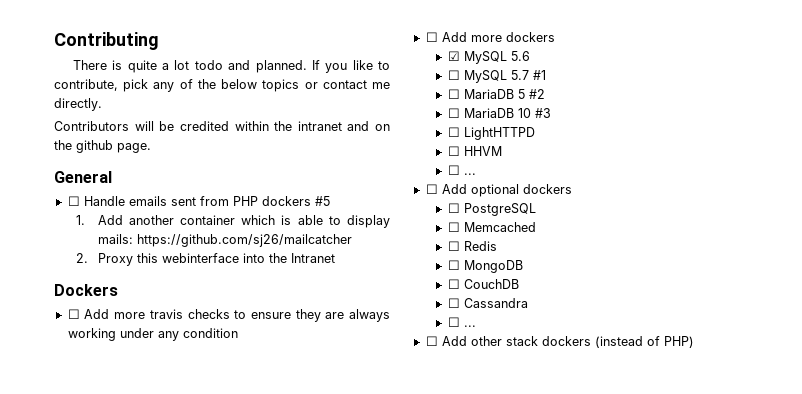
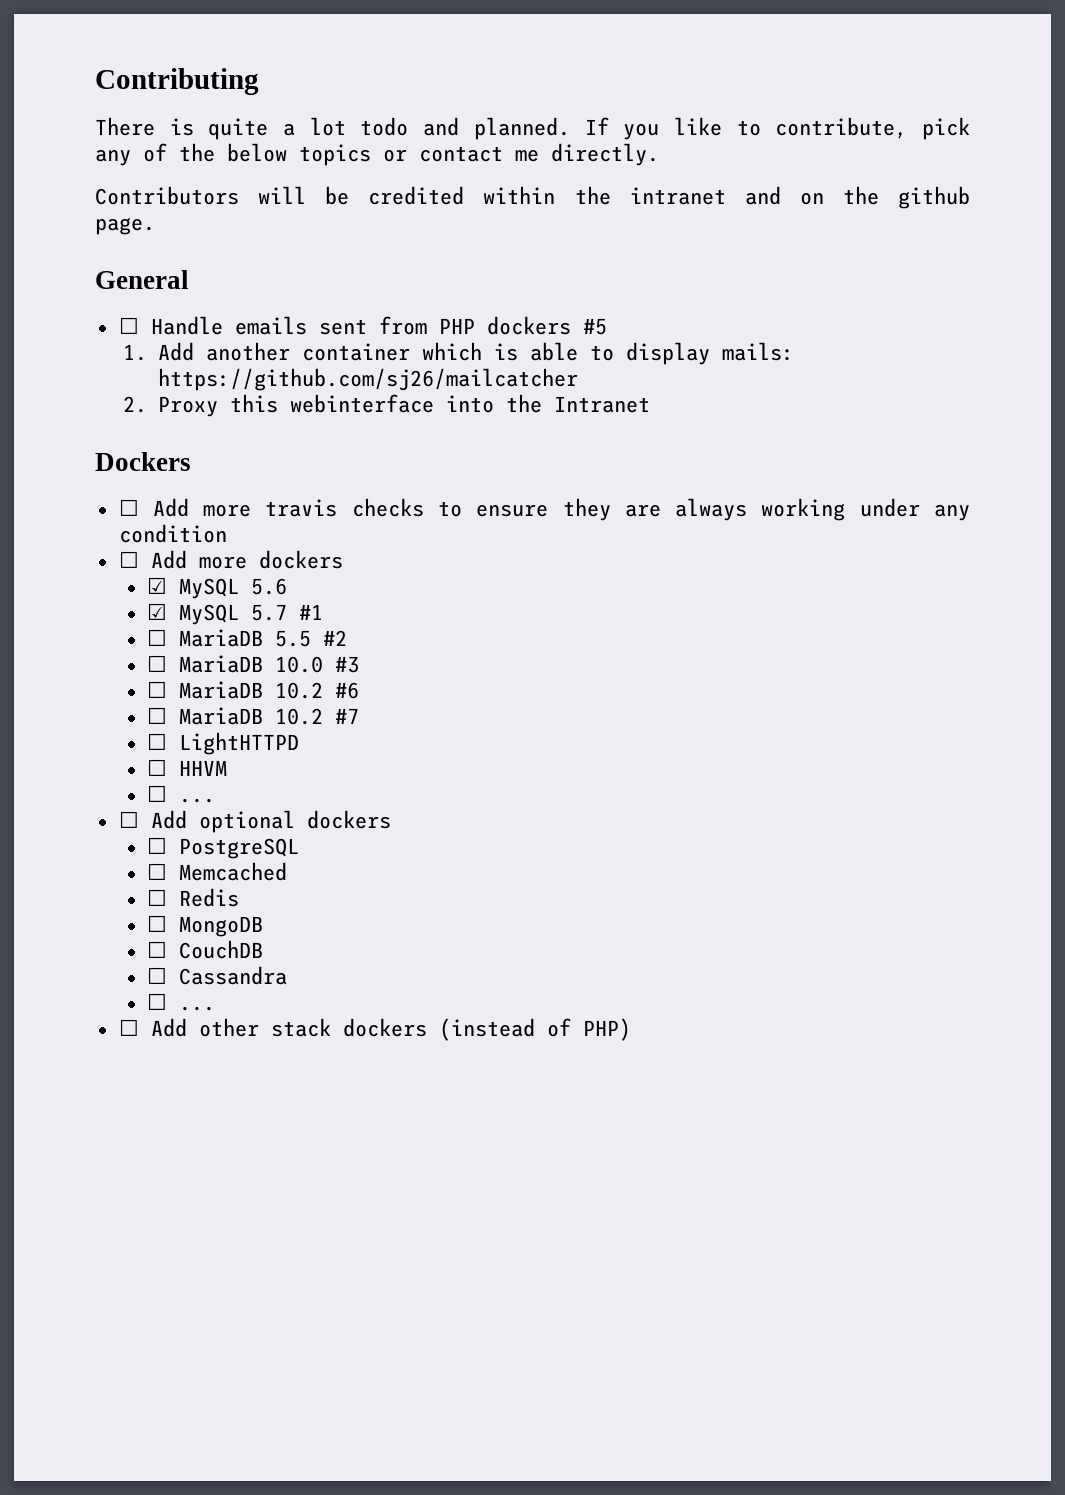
[447,70,460,80] ☐ -> [146,603,167,620] ☑
[517,89,525,99] 5 -> [274,630,311,647] 5.5
[517,108,531,118] 10 -> [274,656,323,673] 10.0
(551, 113) none -> [146,681,359,699] [146,707,359,725] // ☐ MariaDB 10.2 #6 // ☐ MariaDB 10.2 #7

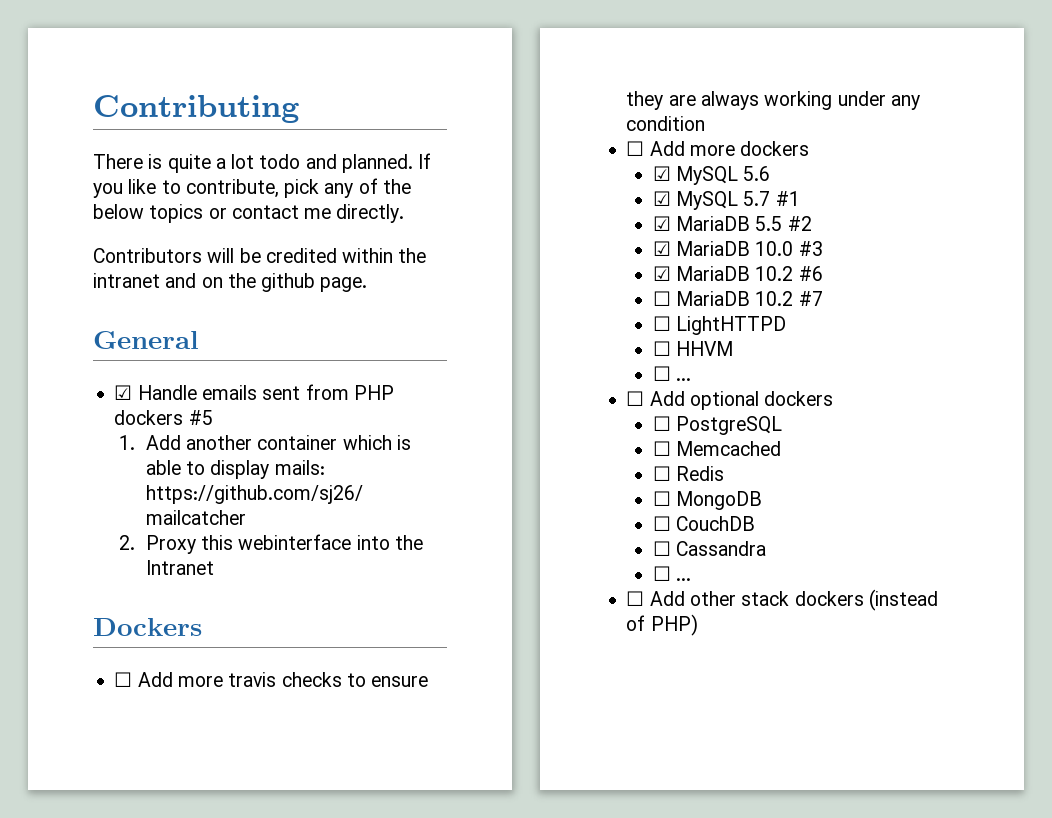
[118,317,139,334] ☐ -> [114,385,133,400] ☑
[146,629,167,646] ☐ -> [652,216,671,231] ☑
[146,655,167,672] ☐ -> [652,241,671,256] ☑
[146,681,167,698] ☐ -> [652,266,671,281] ☑

